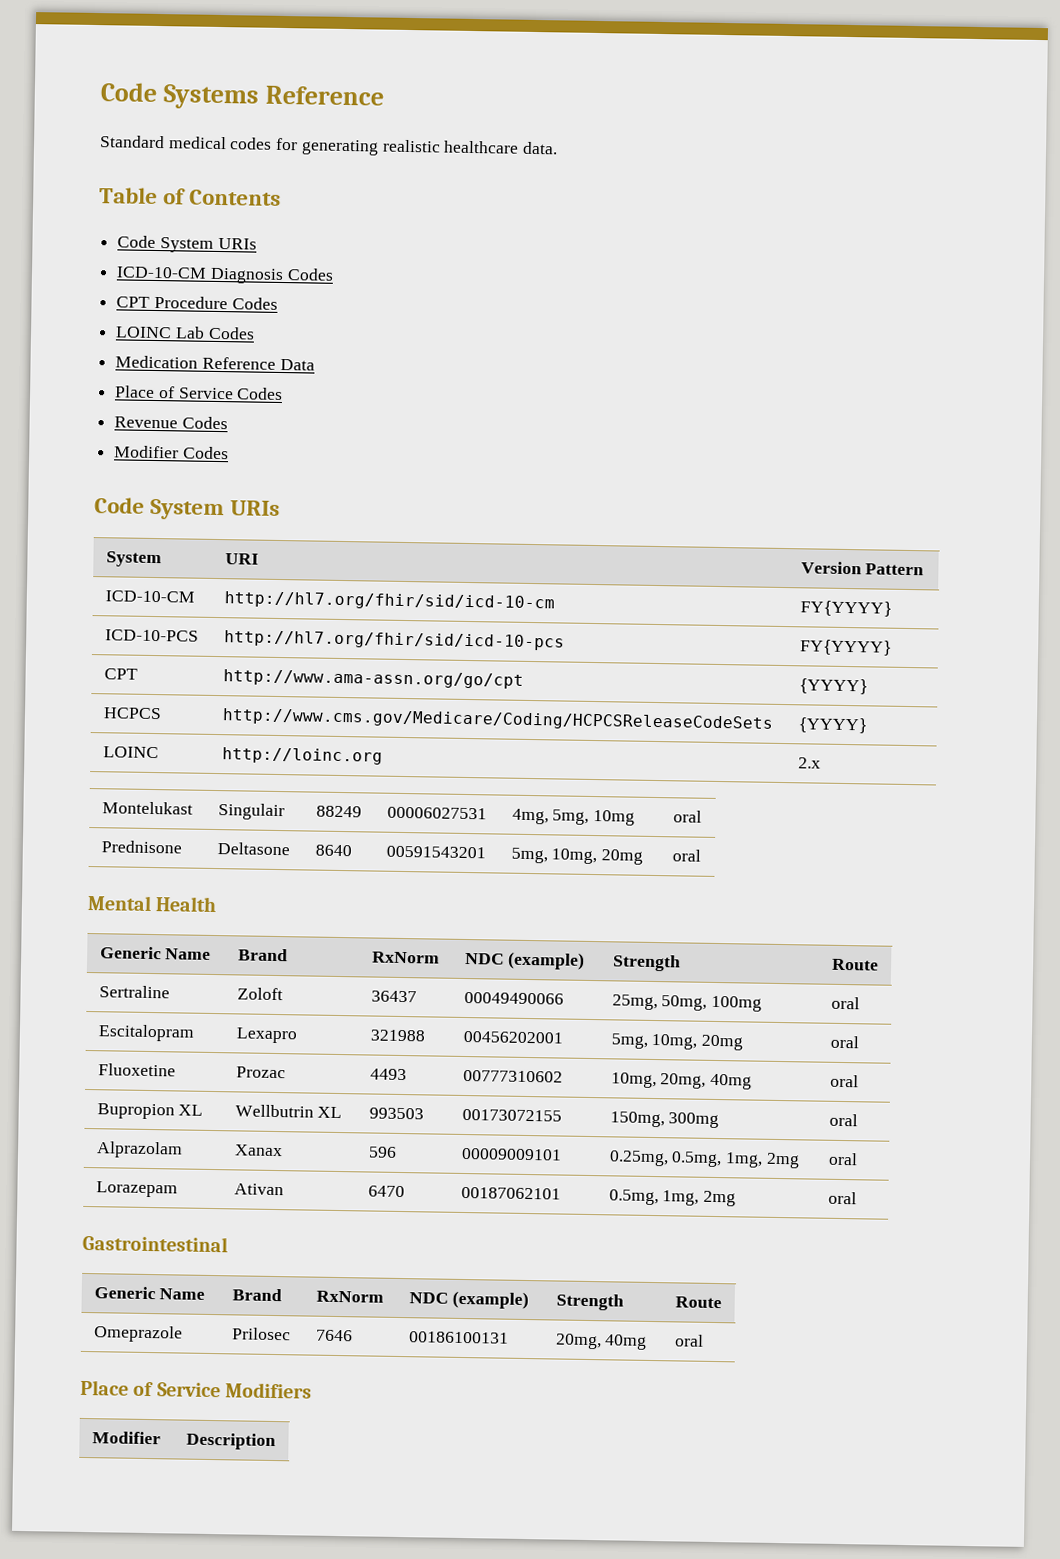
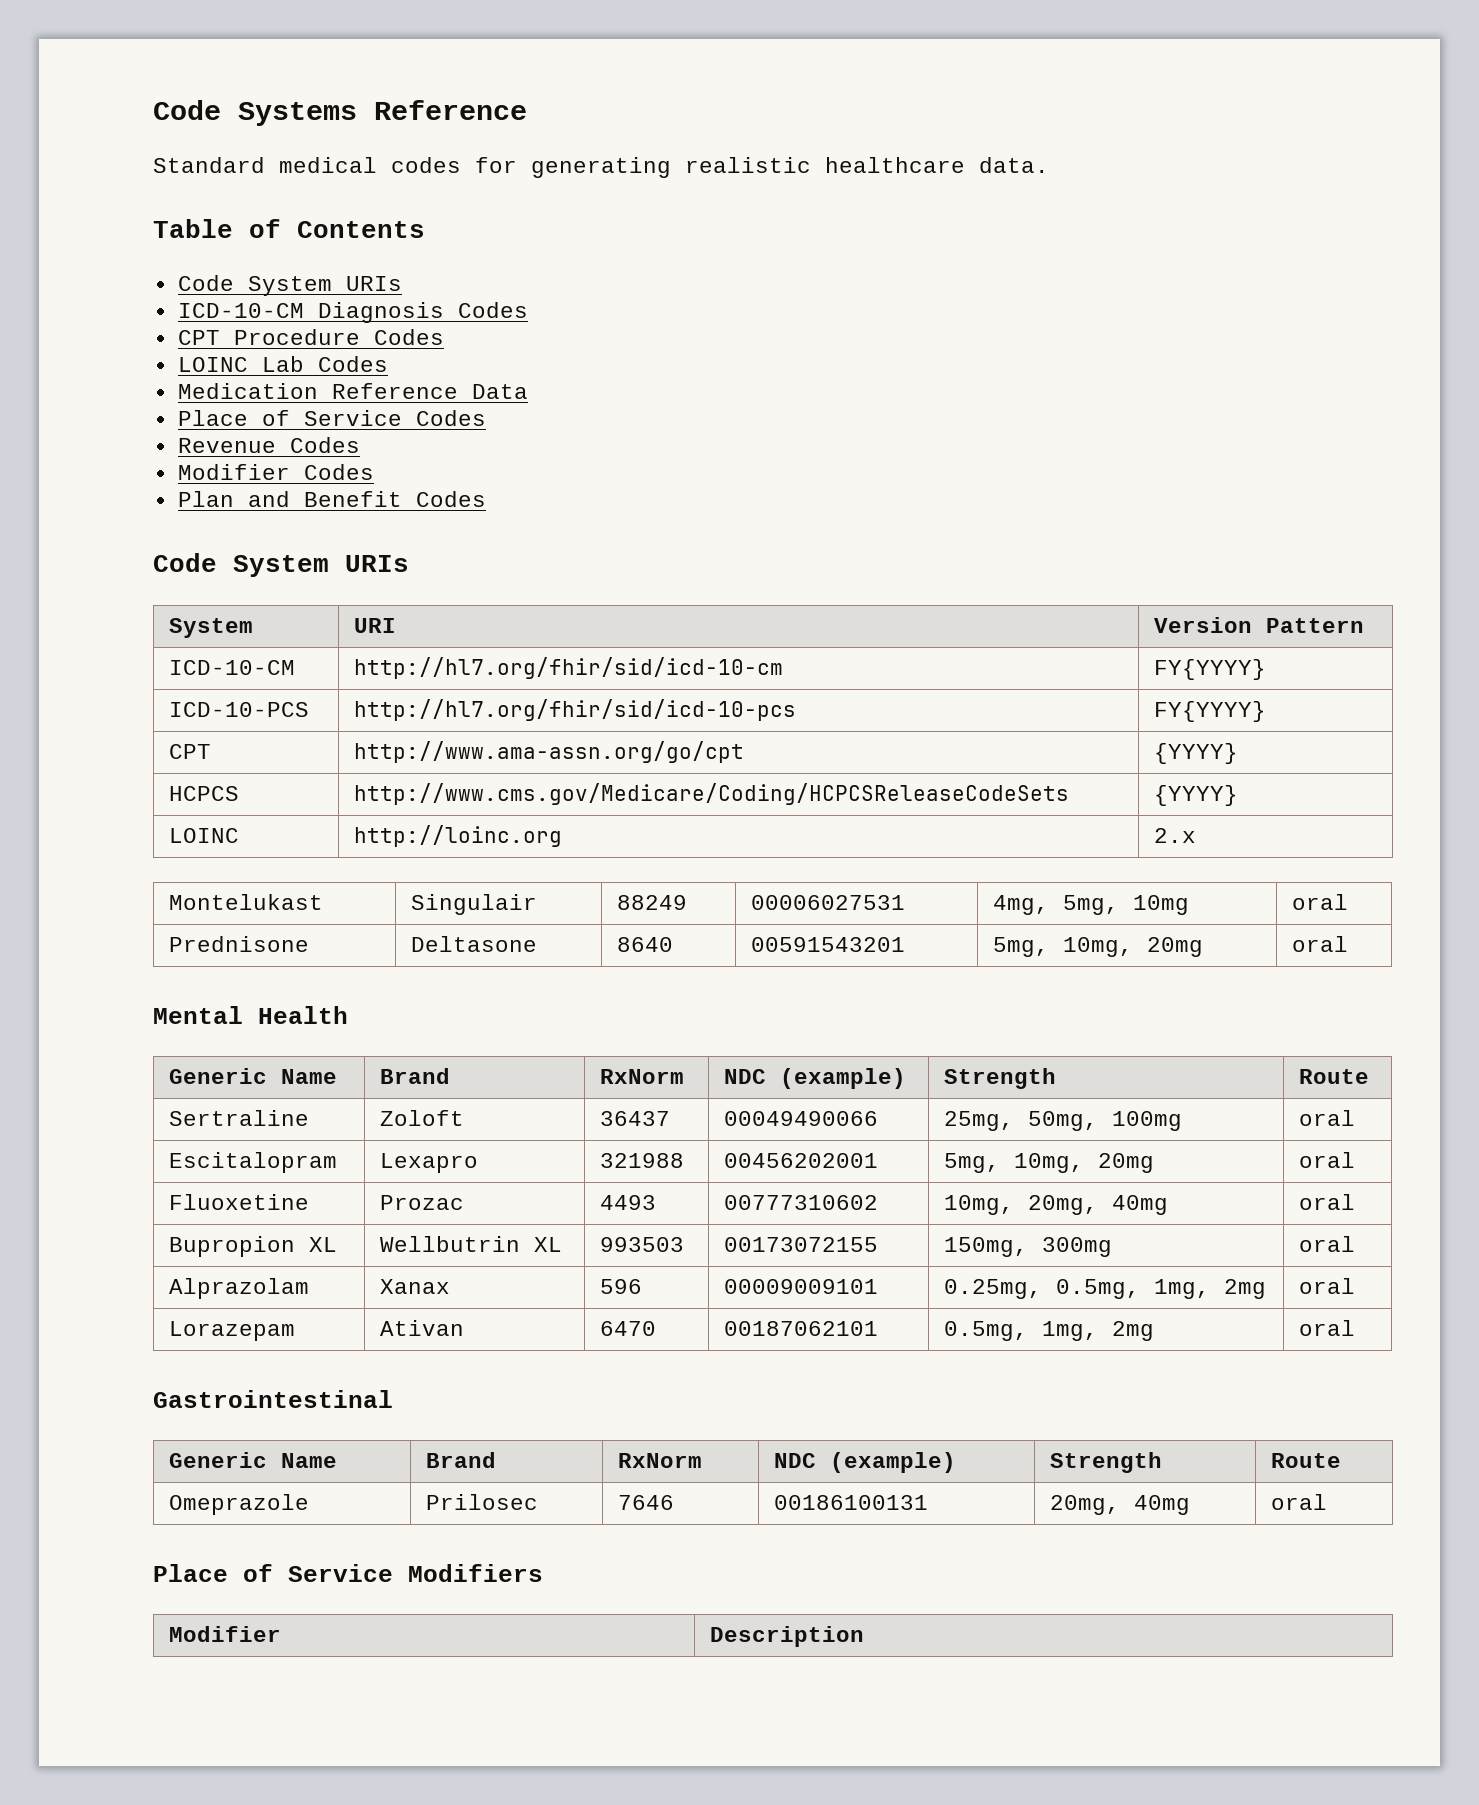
(229, 453) none -> [177,491,486,507] // Plan and Benefit Codes

